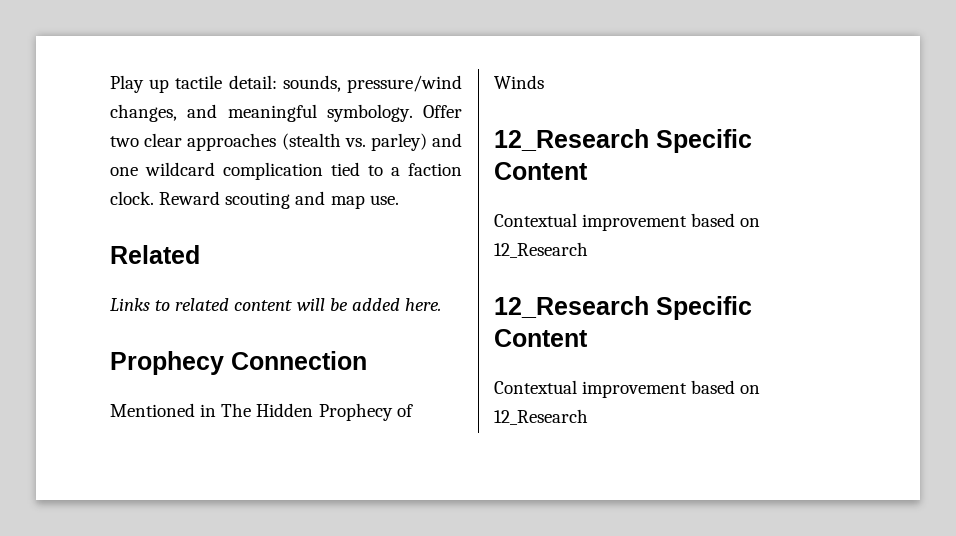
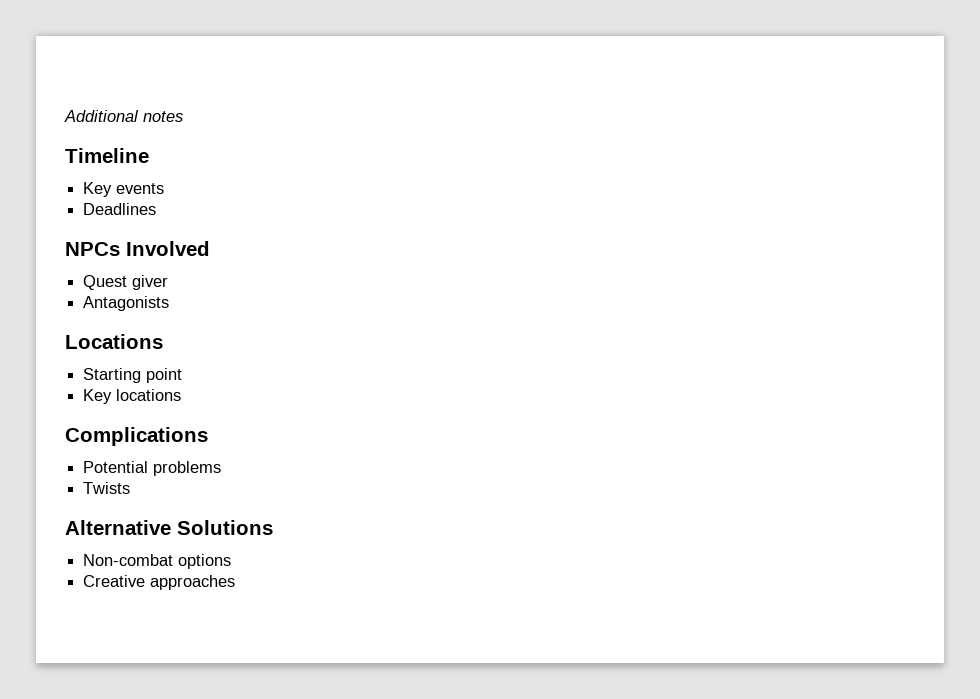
[110,75,463,93] [110,104,462,122] [110,133,463,151] [110,162,462,180] [110,191,399,209] [110,245,200,264] [110,298,441,311] [110,351,367,375] [110,403,413,421] [494,75,544,89] [494,129,752,153] [494,162,588,180] [494,213,761,231] [494,242,588,258] [494,296,752,320] [494,329,588,347] [494,380,761,398] [494,409,588,425] Play up tactile detail: sounds, pressure/wind changes, and meaningful symbology. Offer two clear approaches (stealth vs. parley) and one wildcard complication tied to a faction clock. Reward scouting and map use. // Related // Links to related content will be added here. // Prophecy Connection // Mentioned in The Hidden Prophecy of Winds // 12_Research Specific Content // Contextual improvement based on 12_Research // 12_Research Specific Content // Contextual improvement based on 12_Research -> [64,110,183,122] [65,148,149,163] [83,182,165,197] [83,203,157,215] [65,241,210,256] [83,275,169,290] [83,296,170,311] [65,334,163,349] [83,368,183,383] [83,389,182,404] [65,427,208,446] [83,461,222,476] [83,482,131,494] [65,520,273,535] [83,554,232,569] [83,575,236,590] Additional notes // Timeline // Key events // Deadlines // NPCs Involved // Quest giver // Antagonists // Locations // Starting point // Key locations // Complications // Potential problems // Twists // Alternative Solutions // Non-combat options // Creative approaches

